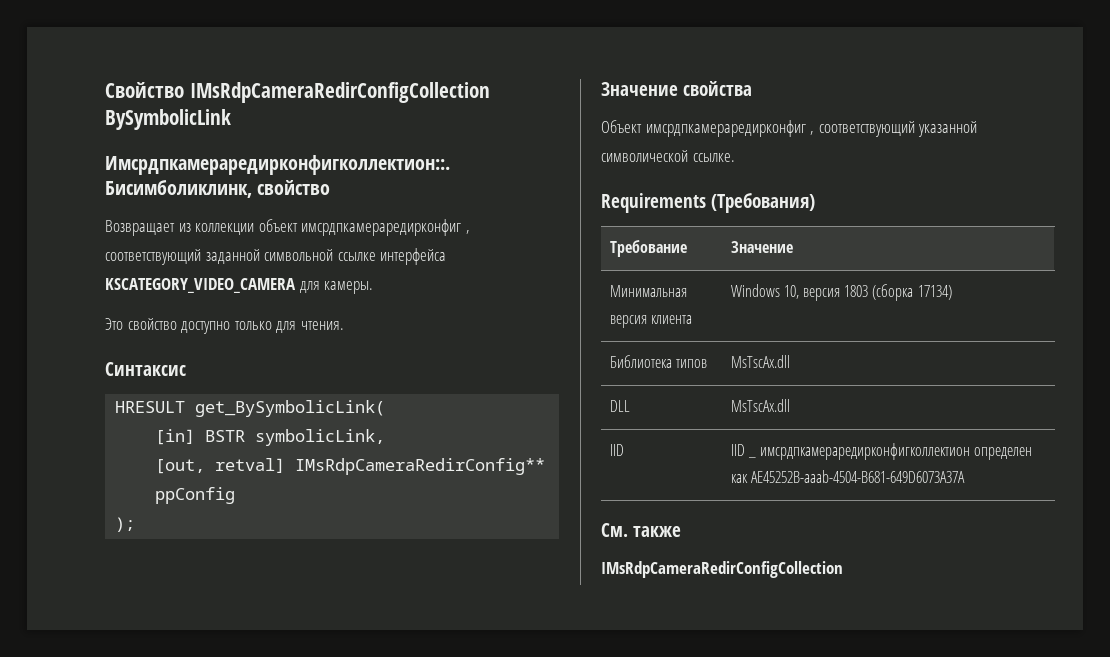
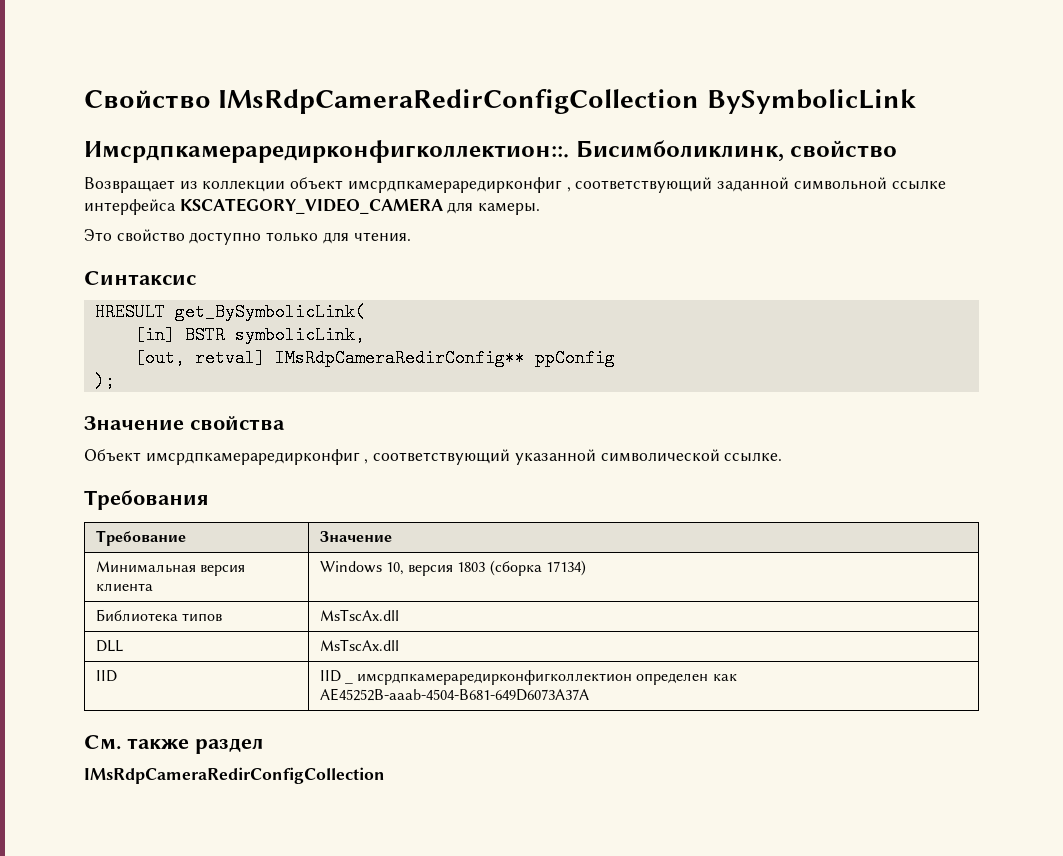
[601,193,815,213] Requirements (Требования) -> [84,490,209,510] Требования
(681, 531) none -> [195,738,264,754] раздел

